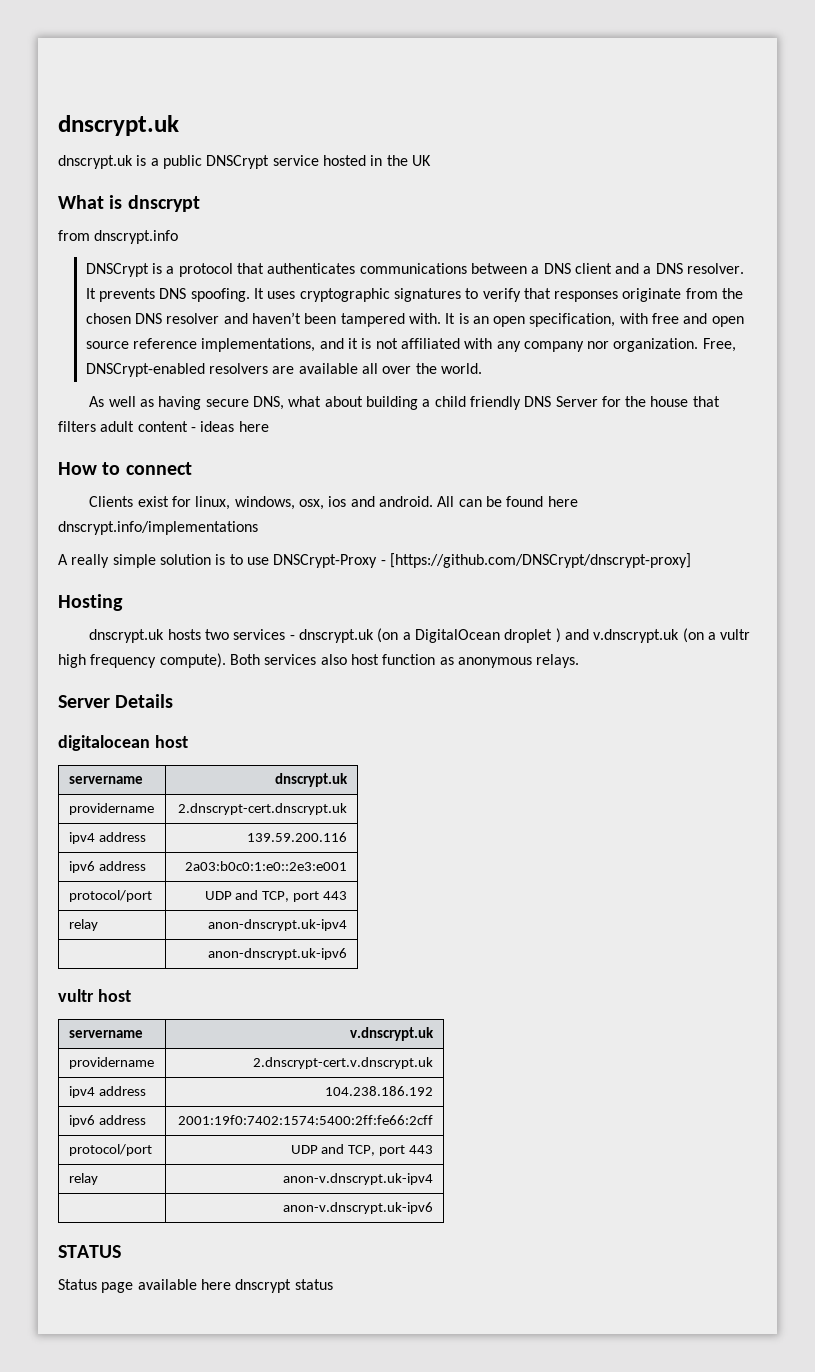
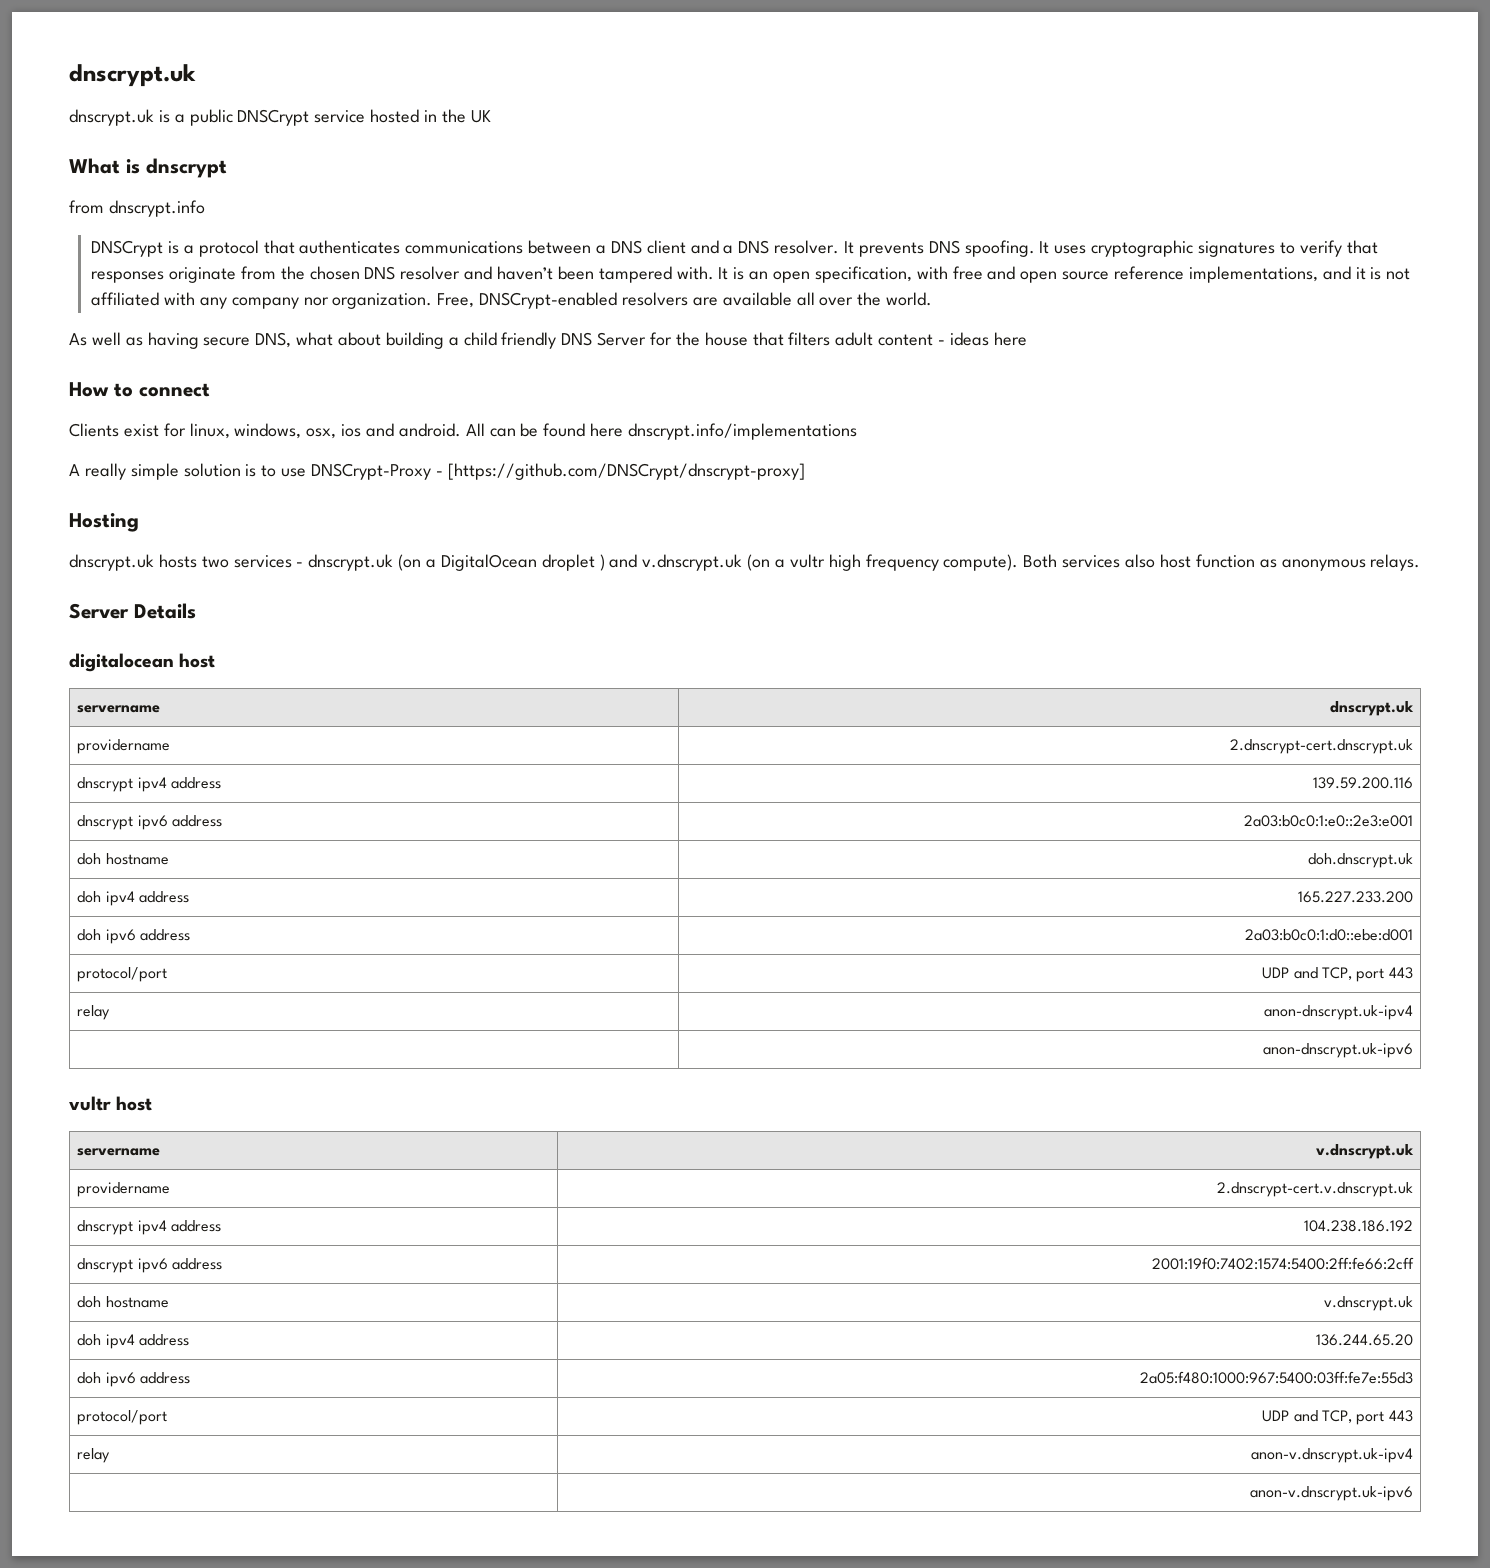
(348, 809) none -> [77,777,134,792] dnscrypt
(348, 837) none -> [77,815,134,830] dnscrypt
(348, 866) none -> [77,853,169,865] [1307,853,1413,868] [77,891,189,906] [1297,891,1413,903] [77,929,190,944] [1244,929,1413,941] // doh hostname | doh.dnscrypt.uk // doh ipv4 address | 165.227.233.200 // doh ipv6 address | 2a03:b0c0:1:d0::ebe:d001
(434, 1063) none -> [77,1220,134,1235] dnscrypt
(434, 1091) none -> [77,1258,134,1273] dnscrypt
(434, 1120) none -> [77,1296,169,1308] [1323,1296,1413,1311] [77,1334,189,1349] [1315,1334,1413,1346] [77,1372,190,1387] [1139,1371,1413,1384] // doh hostname | v.dnscrypt.uk // doh ipv4 address | 136.244.65.20 // doh ipv6 address | 2a05:f480:1000:967:5400:03ff:fe7e:55d3
[58,1245,121,1258] [58,1279,333,1293] // STATUS // Status page available here dnscrypt status -> (1413, 1493) none

